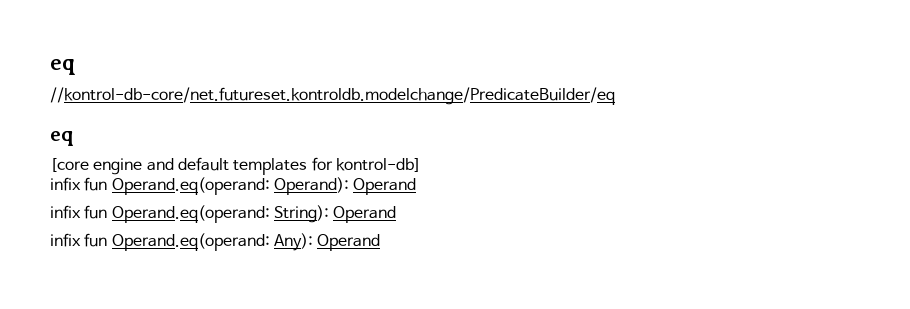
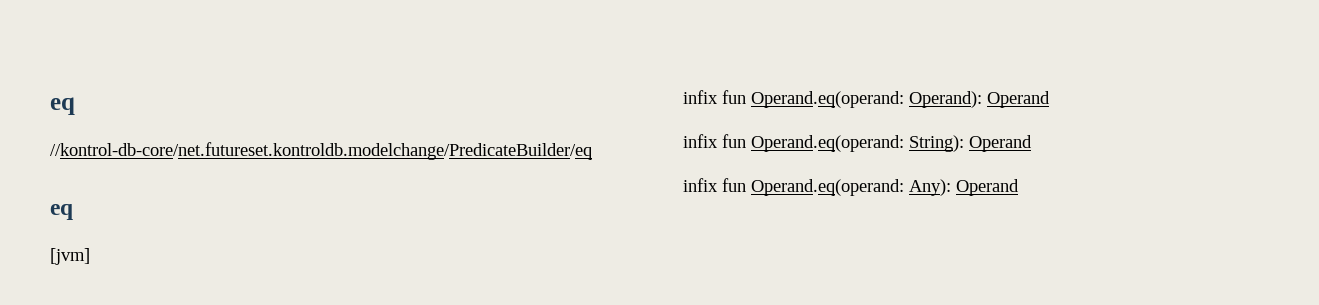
[50,157,421,175] [core engine and default templates for kontrol-db] -> [50,248,90,265] [jvm]

